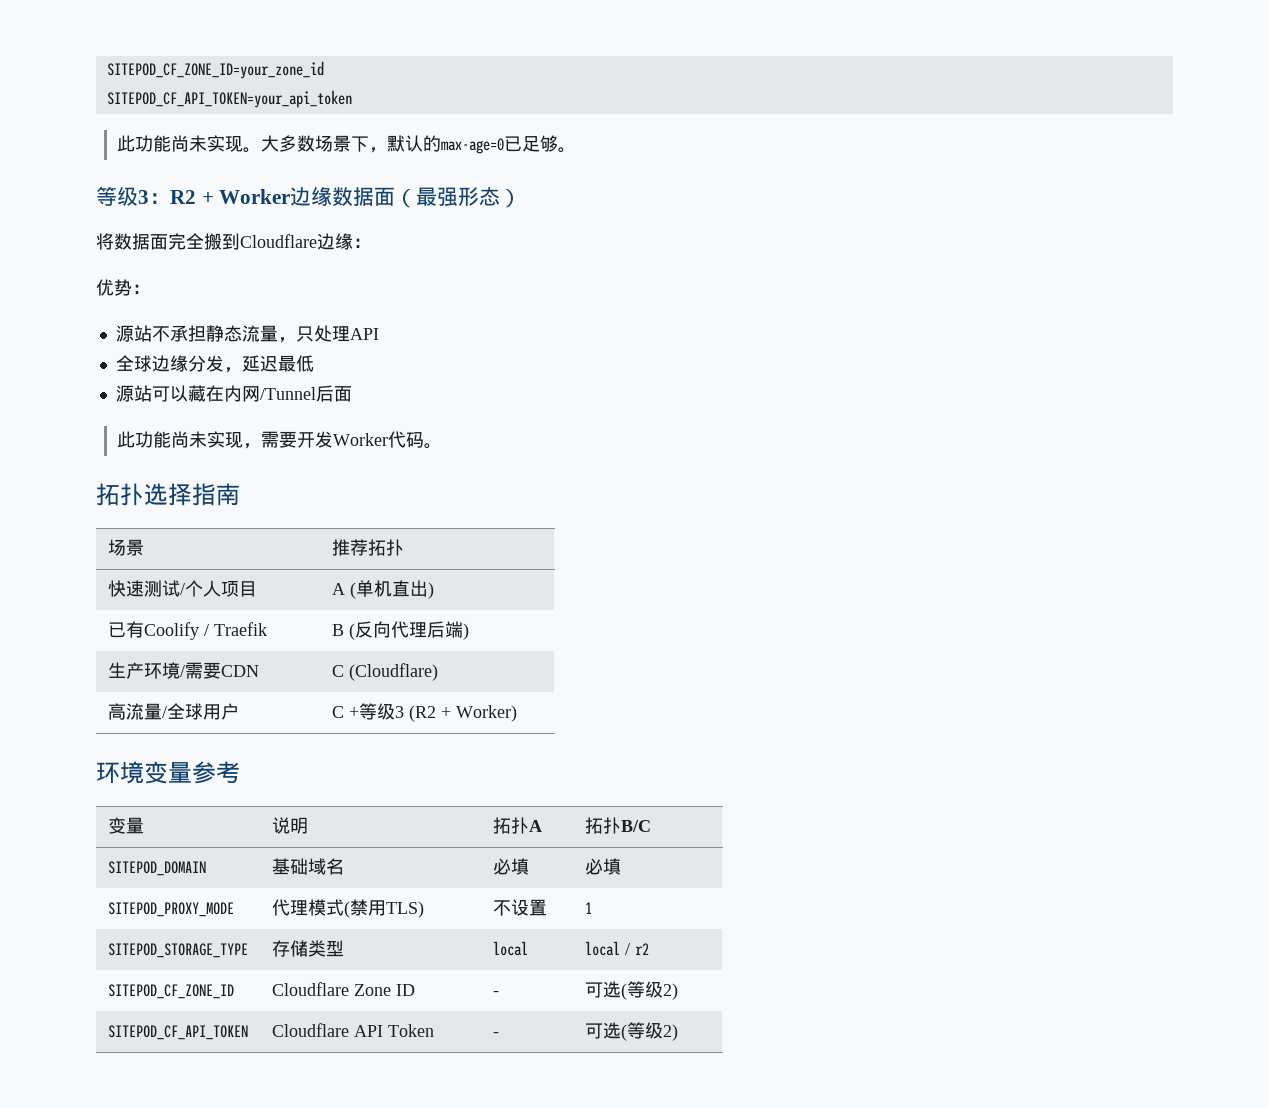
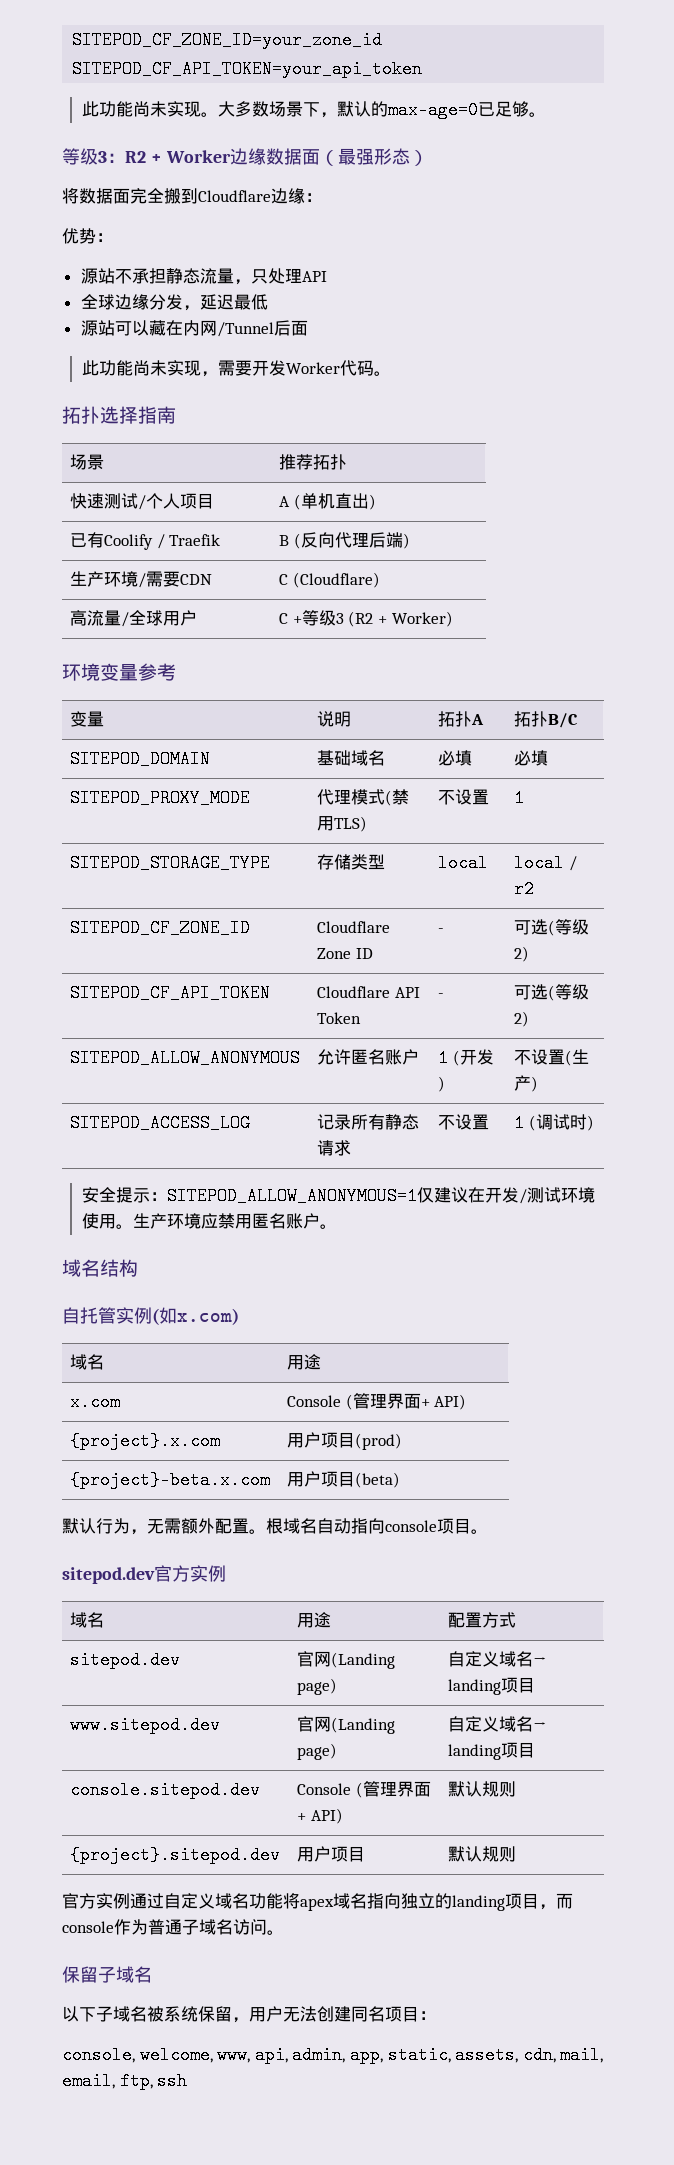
(678, 1032) none -> [70,1049,301,1067] [317,1049,420,1065] [438,1049,494,1067] [438,1076,446,1092] [514,1049,590,1066] [514,1075,539,1092] [70,1114,251,1132] [317,1114,420,1130] [317,1140,352,1156] [438,1114,490,1130] [514,1114,594,1132] [81,1187,595,1205] [81,1213,337,1229] [62,1259,138,1277] [62,1307,239,1325] [70,1354,105,1370] [287,1354,322,1370] [70,1393,121,1411] [287,1393,467,1410] [70,1432,221,1450] [287,1432,403,1450] [70,1471,271,1489] [287,1471,401,1488] [62,1518,488,1535] [62,1565,226,1584] [70,1612,105,1628] [297,1612,332,1628] [448,1612,517,1628] [70,1651,181,1669] [297,1651,396,1669] [297,1678,338,1695] [448,1651,547,1667] [448,1677,536,1695] [70,1716,221,1734] [297,1716,396,1734] [297,1743,338,1760] [448,1716,547,1732] [448,1742,536,1760] [70,1781,261,1799] [297,1781,431,1798] [297,1808,343,1824] [448,1781,517,1797] [70,1846,281,1864] [297,1846,366,1862] [448,1846,517,1862] [62,1893,573,1911] [62,1919,284,1935] [62,1966,152,1983] [62,2006,436,2023] [62,2046,604,2064] [62,2072,188,2090] // SITEPOD_ALLOW_ANONYMOUS | 允许匿名账户 | 1 (开发) | 不设置(生产) // SITEPOD_ACCESS_LOG | 记录所有静态请求 | 不设置 | 1 (调试时) // 安全提示：SITEPOD_ALLOW_ANONYMOUS=1仅建议在开发/测试环境使用。生产环境应禁用匿名账户。 // 域名结构 // 自托管实例(如x.com) // 域名 | 用途 // x.com | Console (管理界面+ API) // {project}.x.com | 用户项目(prod) // {project}-beta.x.com | 用户项目(beta) // 默认行为，无需额外配置。根域名自动指向console项目。 // sitepod.dev官方实例 // 域名 | 用途 | 配置方式 // sitepod.dev | 官网(Landing page) | 自定义域名→ landing项目 // www.sitepod.dev | 官网(Landing page) | 自定义域名→ landing项目 // console.sitepod.dev | Console (管理界面+ API) | 默认规则 // {project}.sitepod.dev | 用户项目 | 默认规则 // 官方实例通过自定义域名功能将apex域名指向独立的landing项目，而console作为普通子域名访问。 // 保留子域名 // 以下子域名被系统保留，用户无法创建同名项目： // console, welcome, www, api, admin, app, static, assets, cdn, mail, email, ftp, ssh

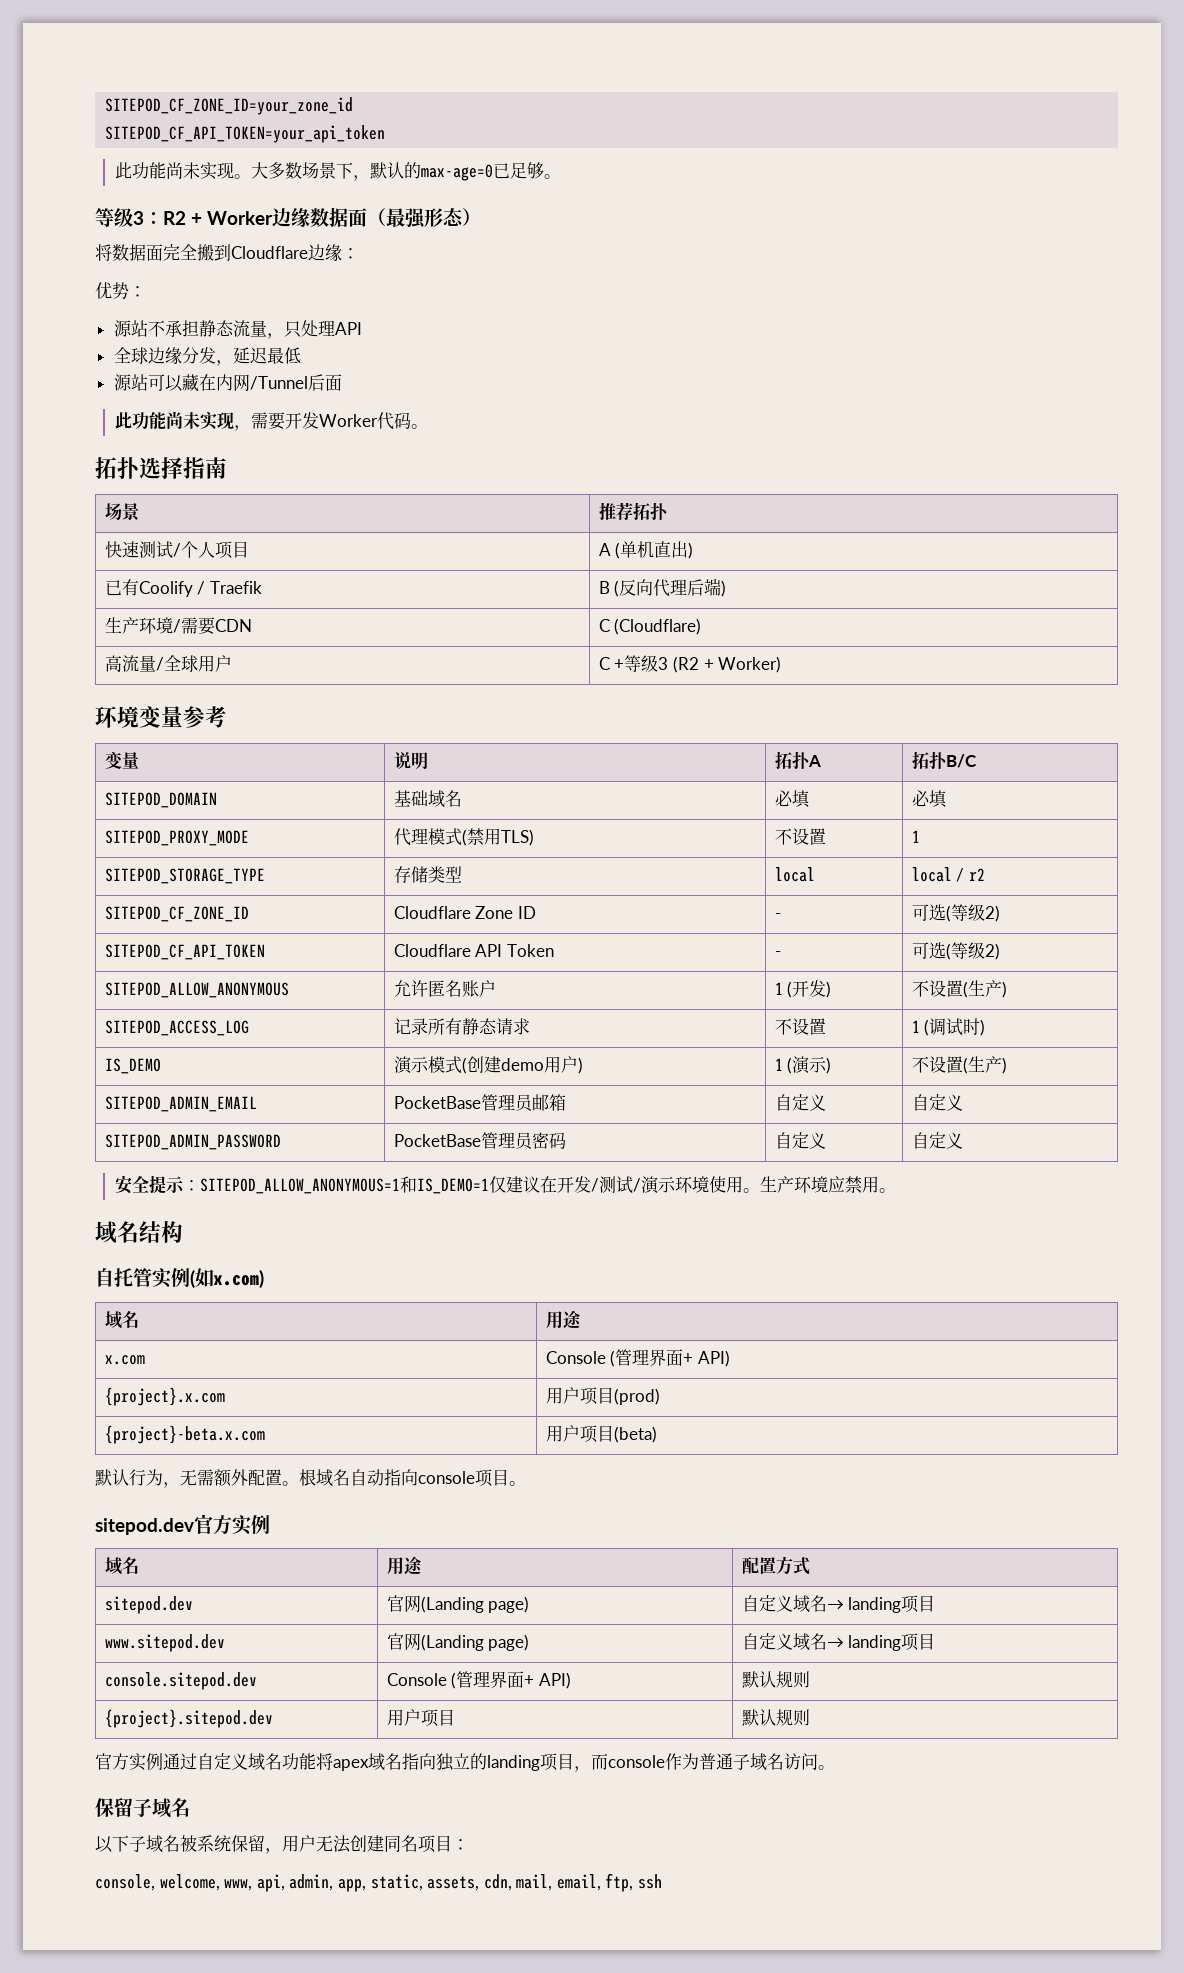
(594, 1123) none -> [104,1058,161,1074] [393,1056,583,1074] [774,1056,832,1074] [911,1056,1007,1074] [104,1096,257,1112] [393,1094,566,1112] [774,1094,826,1111] [911,1094,963,1111] [104,1134,281,1150] [393,1132,566,1150] [774,1132,826,1149] [911,1132,963,1149] // IS_DEMO | 演示模式(创建demo用户) | 1 (演示) | 不设置(生产) // SITEPOD_ADMIN_EMAIL | PocketBase管理员邮箱 | 自定义 | 自定义 // SITEPOD_ADMIN_PASSWORD | PocketBase管理员密码 | 自定义 | 自定义
(417, 1196) none -> [399,1176,489,1194] 和IS_DEMO=1
(561, 1195) none -> [632,1176,676,1194] /演示
[251,1213,320,1229] 匿名账户 -> (879, 1184) none

